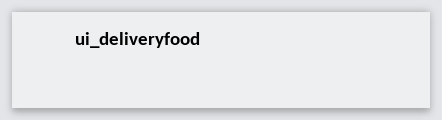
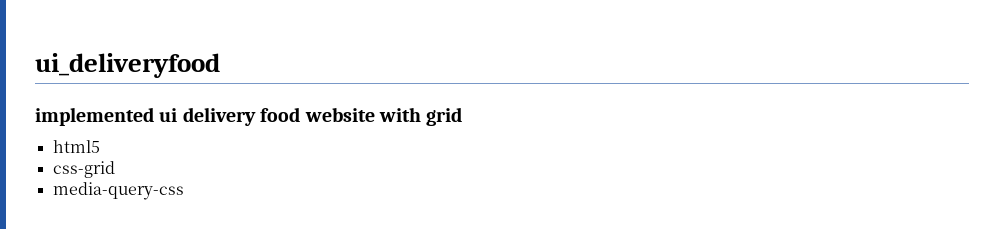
(200, 40) none -> [35,107,463,126] [52,140,100,153] [52,161,115,178] [52,182,184,200] // implemented ui delivery food website with grid // html5 // css-grid // media-query-css

